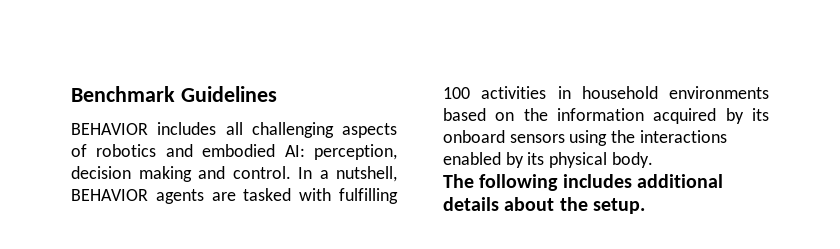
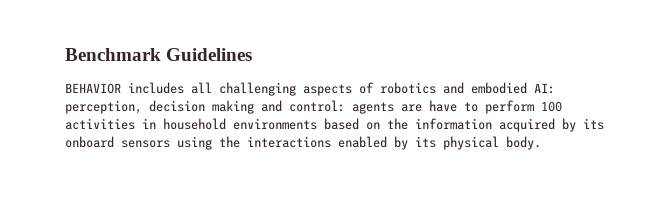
[232,166,397,182] [71,188,399,204] control. In a nutshell, BEHAVIOR agents are tasked with fulfilling -> [289,100,534,114] control: agents are have to perform
[443,174,723,191] [443,197,645,214] // The following includes additional details about the setup. -> (541, 143) none

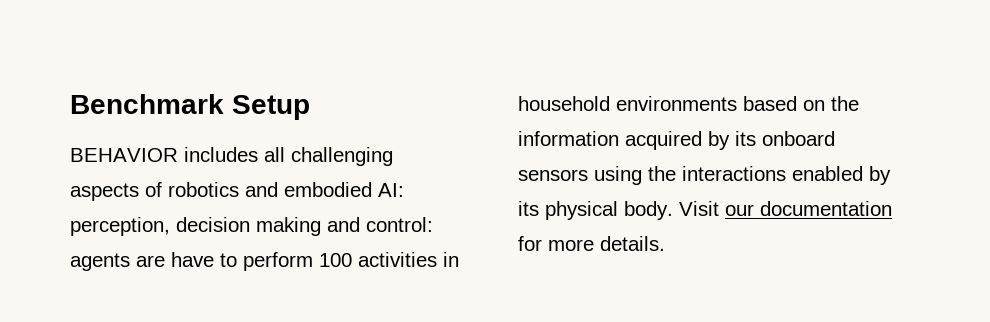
[166,48,253,61] Guidelines -> [232,95,310,120] Setup
(541, 143) none -> [679,201,892,216] [518,236,665,251] Visit our documentation for more details.

